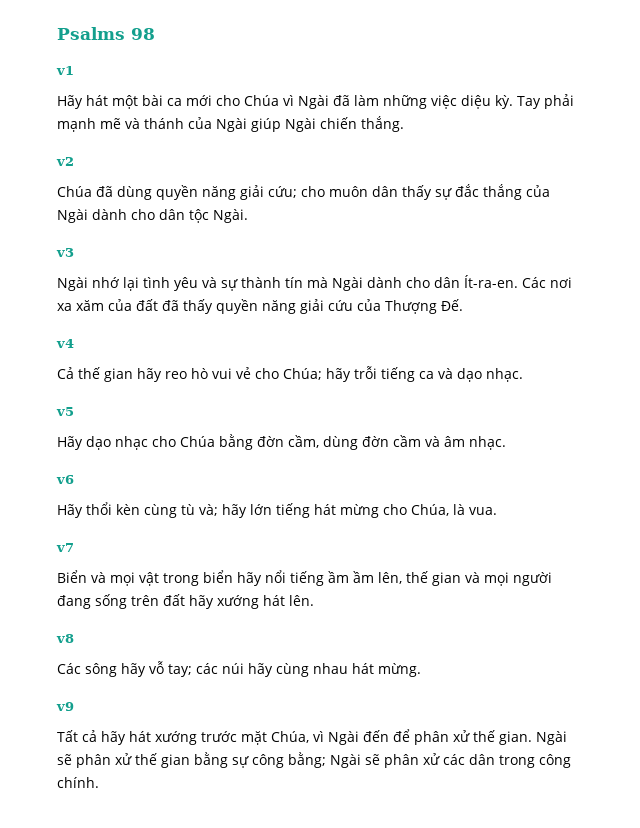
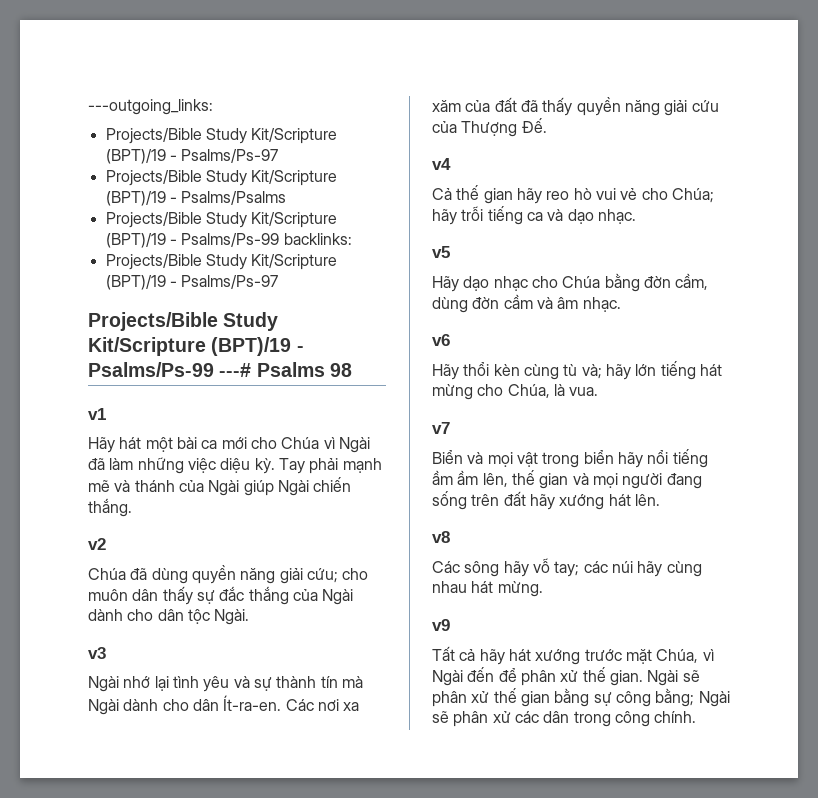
(57, 33) none -> [88,99,213,115] [105,128,338,144] [105,149,279,164] [105,170,338,186] [105,191,287,206] [105,212,338,228] [105,233,352,248] [105,254,338,270] [105,275,279,290] [88,312,279,331] [88,337,304,356] [88,362,252,377] ---outgoing_links: // Projects/Bible Study Kit/Scripture (BPT)/19 - Psalms/Ps-97 // Projects/Bible Study Kit/Scripture (BPT)/19 - Psalms/Psalms // Projects/Bible Study Kit/Scripture (BPT)/19 - Psalms/Ps-99 backlinks: // Projects/Bible Study Kit/Scripture (BPT)/19 - Psalms/Ps-97 // Projects/Bible Study Kit/Scripture (BPT)/19 - Psalms/Ps-99 ---#

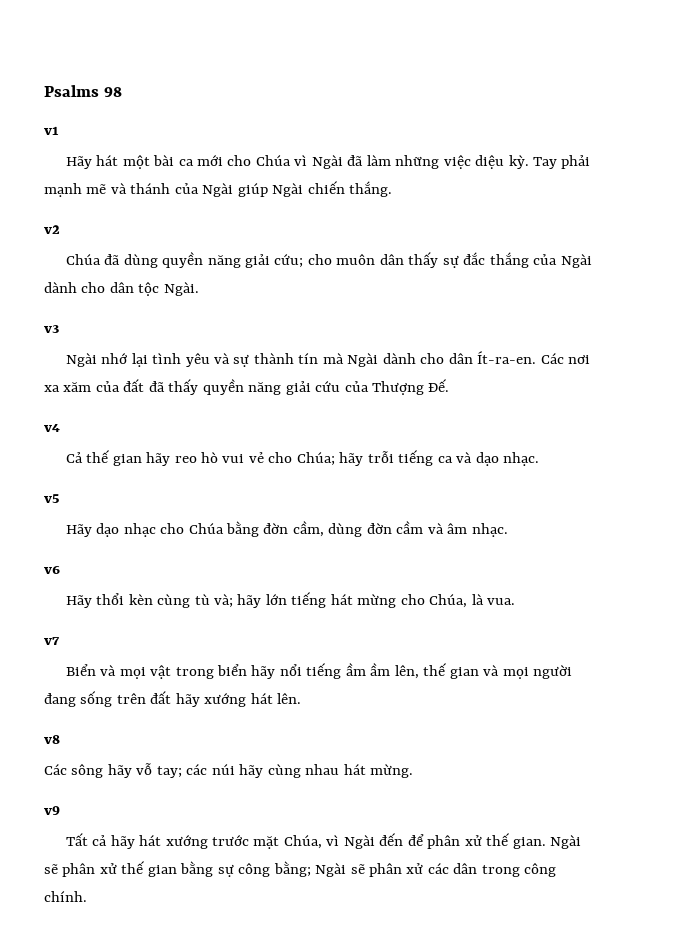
[88,99,213,115] [105,128,338,144] [105,149,279,164] [105,170,338,186] [105,191,287,206] [105,212,338,228] [105,233,352,248] [105,254,338,270] [105,275,279,290] [88,312,279,331] [88,337,304,356] [88,362,252,377] ---outgoing_links: // Projects/Bible Study Kit/Scripture (BPT)/19 - Psalms/Ps-97 // Projects/Bible Study Kit/Scripture (BPT)/19 - Psalms/Psalms // Projects/Bible Study Kit/Scripture (BPT)/19 - Psalms/Ps-99 backlinks: // Projects/Bible Study Kit/Scripture (BPT)/19 - Psalms/Ps-97 // Projects/Bible Study Kit/Scripture (BPT)/19 - Psalms/Ps-99 ---# -> (44, 91) none

